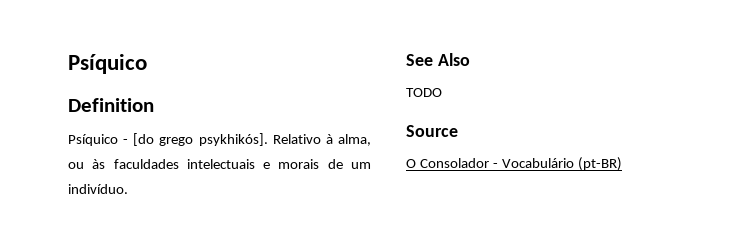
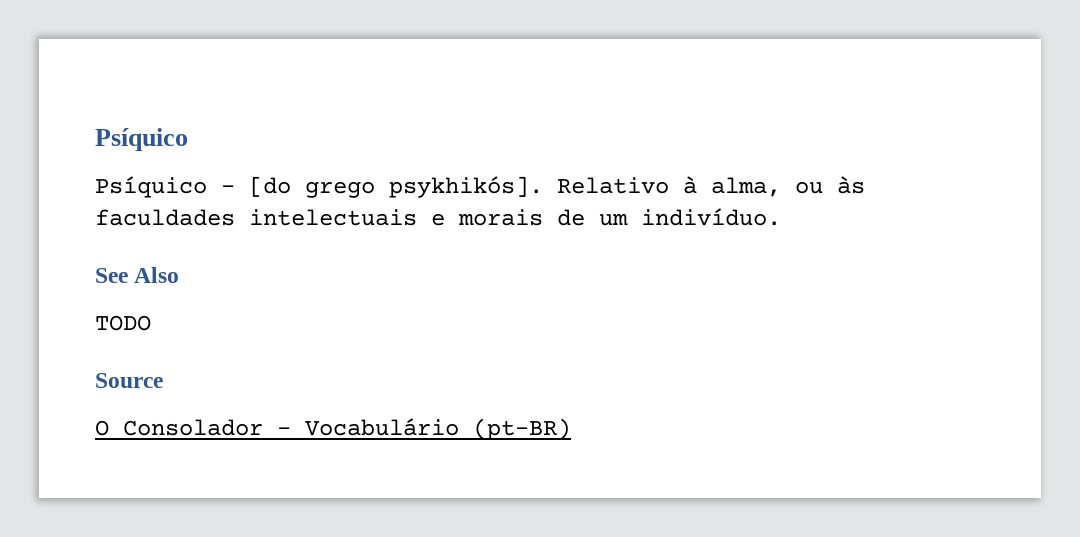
[68,54,147,74] [68,98,154,112] Psíquico // Definition -> [95,128,188,151] Psíquico

